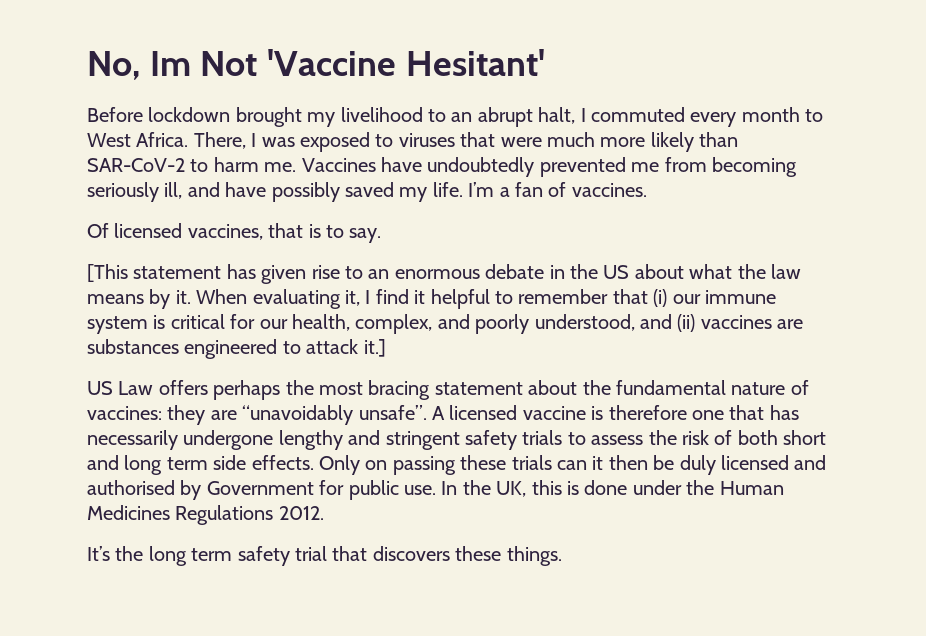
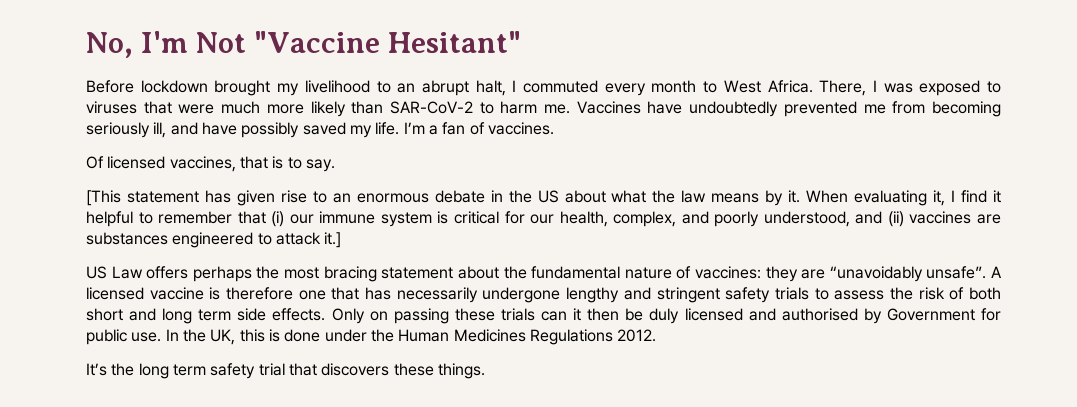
[149,49,545,76] Im Not 'Vaccine Hesitant' -> [141,31,522,53] I'm Not "Vaccine Hesitant"

